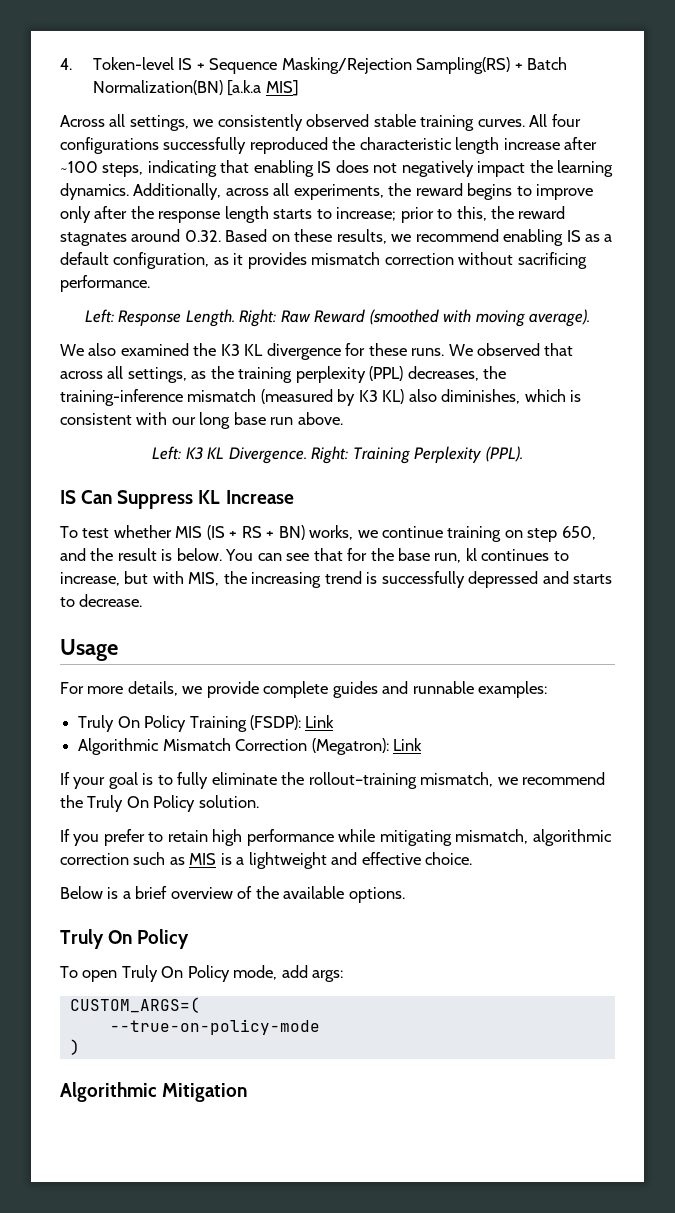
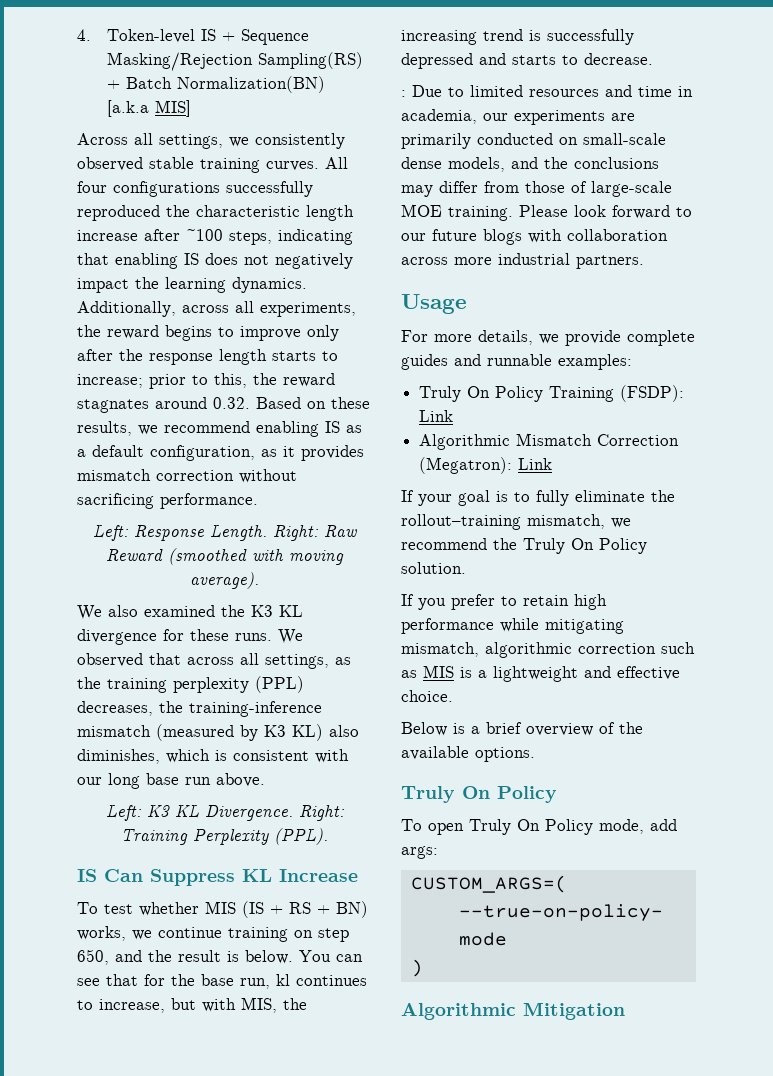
(143, 600) none -> [401,85,693,97] [401,109,635,125] [401,133,666,149] [401,157,659,172] [401,181,672,197] [401,204,692,221] [401,229,668,245] [401,253,644,269] // : Due to limited resources and time in academia, our experiments are primarily conducted on small-scale dense models, and the conclusions may differ from those of large-scale MOE training. Please look forward to our future blogs with collaboration across more industrial partners.

